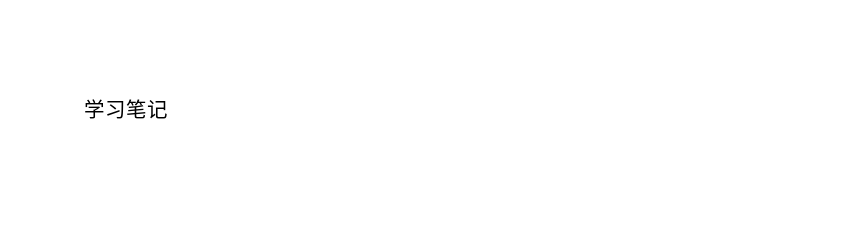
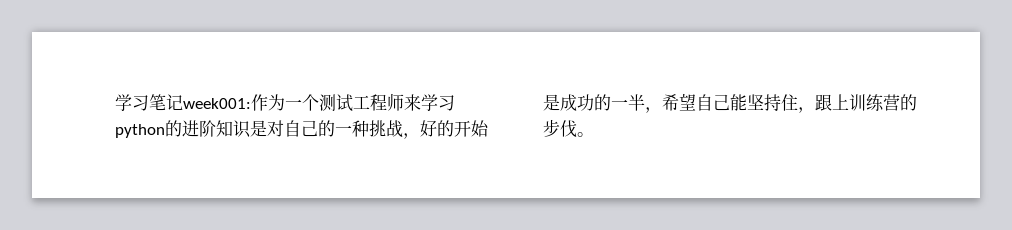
(168, 109) none -> [183,93,455,112] [115,120,489,139] [543,93,917,113] [543,119,594,138] week001:作为一个测试工程师来学习python的进阶知识是对自己的一种挑战，好的开始是成功的一半，希望自己能坚持住，跟上训练营的步伐。

